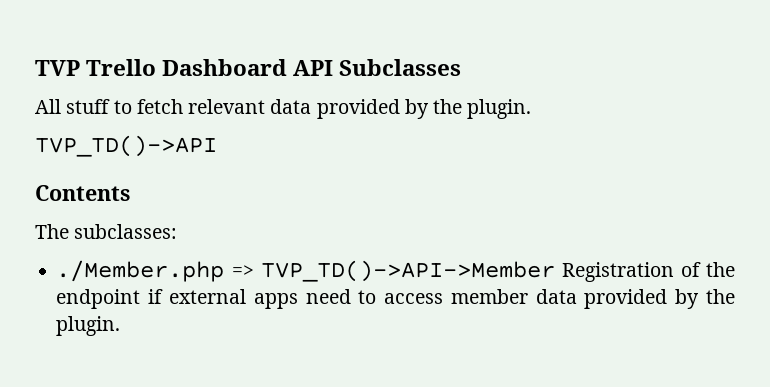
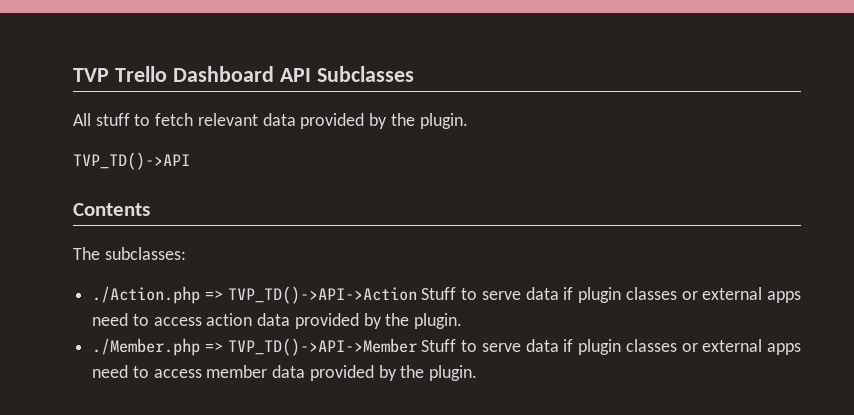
[56,260,735,282] [56,289,164,309] ./Member.php => TVP_TD()->API->Member Registration of the endpoint if -> [92,286,801,304] [92,313,463,329] [92,338,698,356] ./Action.php => TVP_TD()->API->Action Stuff to serve data if plugin classes or external apps need to access action data provided by the plugin. // ./Member.php => TVP_TD()->API->Member Stuff to serve data if plugin classes or

